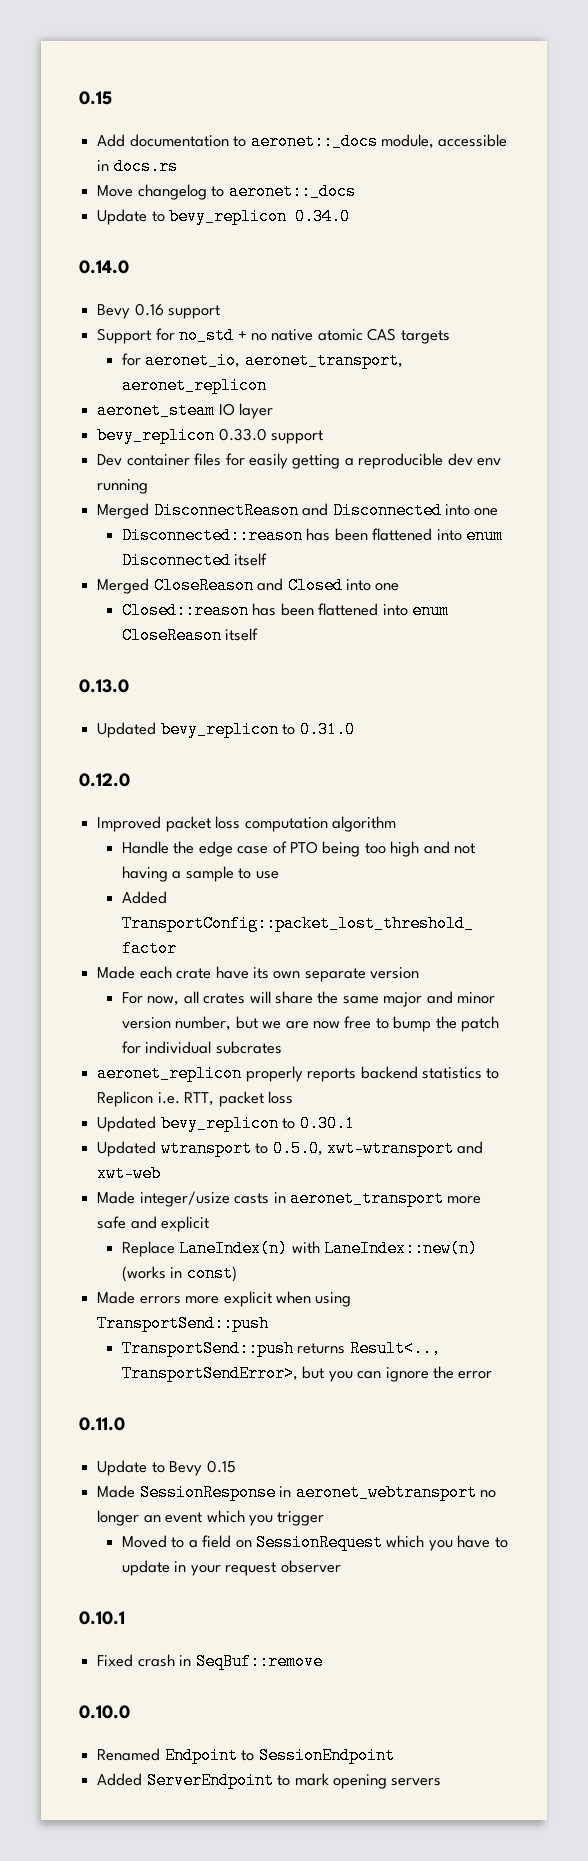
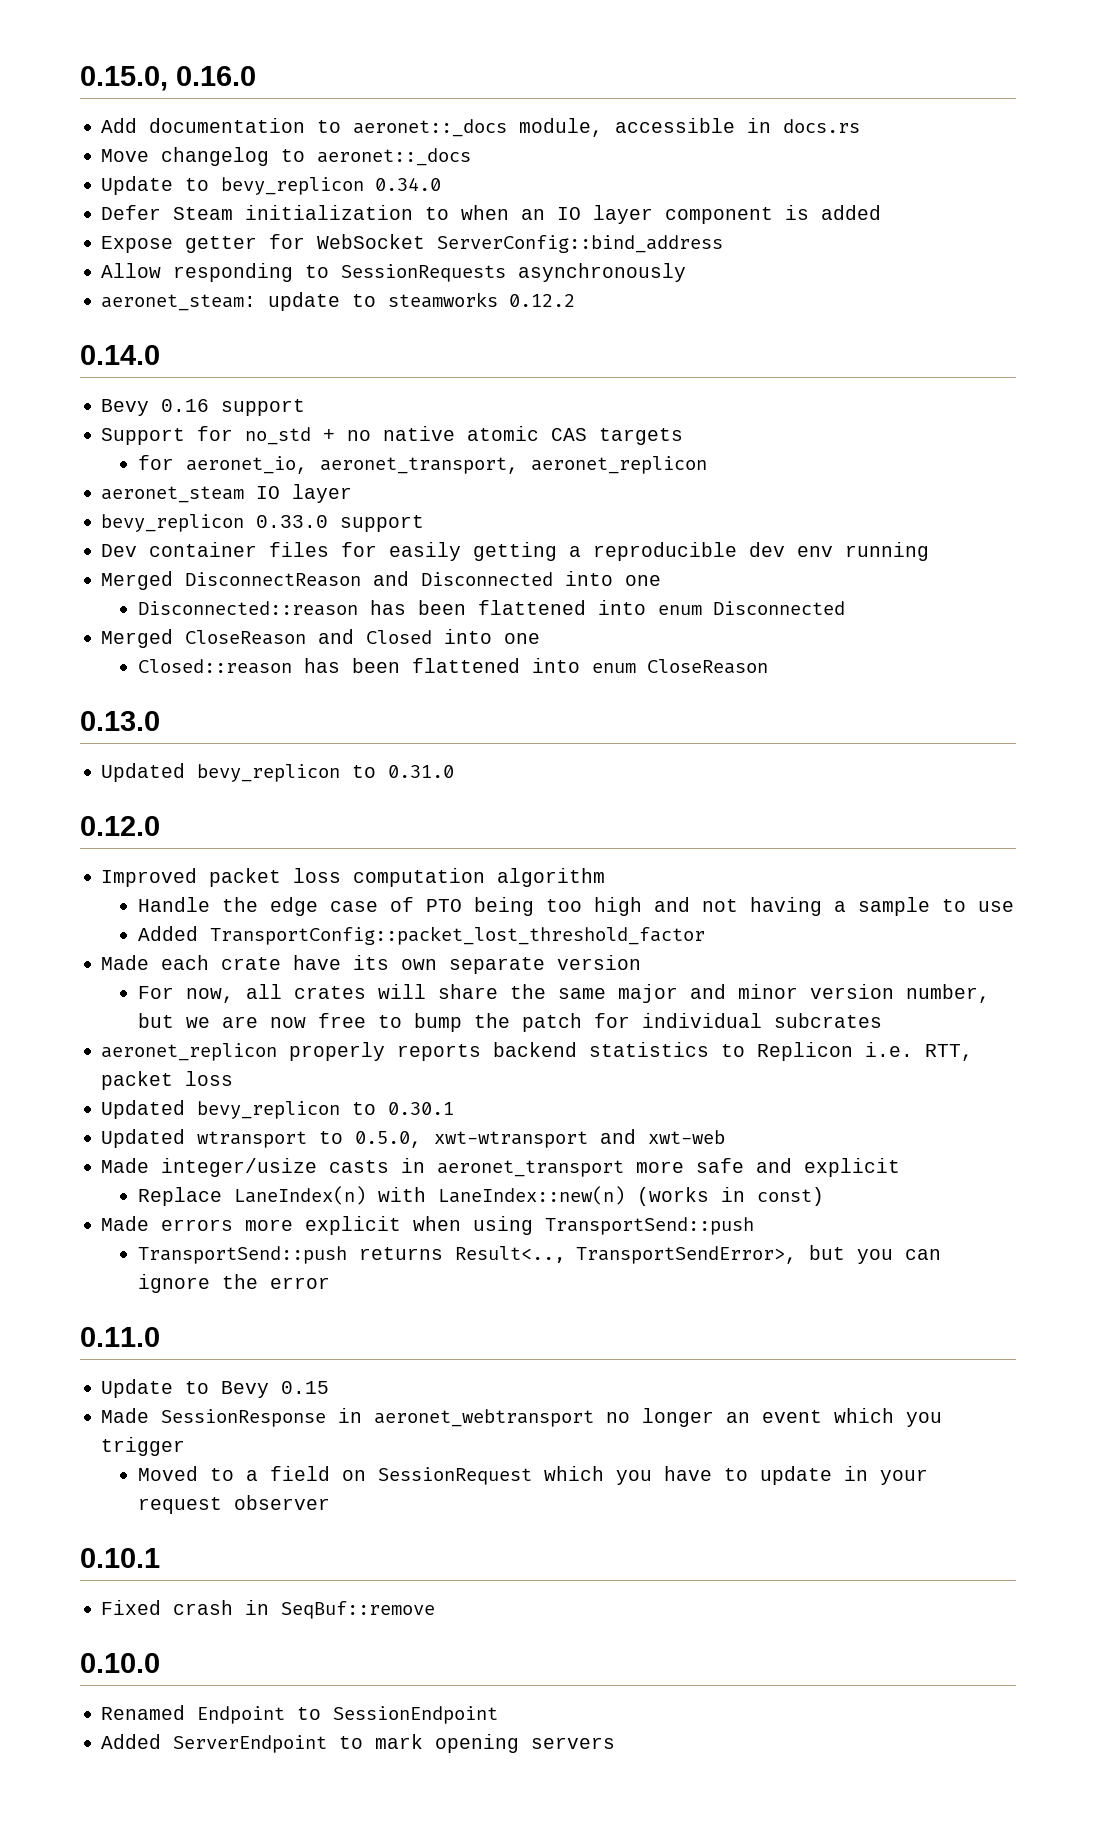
[79,91,112,105] 0.15 -> [80,66,256,91] 0.15.0, 0.16.0
(351, 216) none -> [101,205,882,224] [101,234,724,253] [101,263,687,282] [101,292,576,311] // Defer Steam initialization to when an IO layer component is added // Expose getter for WebSocket ServerConfig::bind_address // Allow responding to SessionRequests asynchronously // aeronet_steam: update to steamworks 0.12.2
[234,553,268,566] itself -> (845, 608) none
[225,628,259,641] itself -> (768, 666) none

